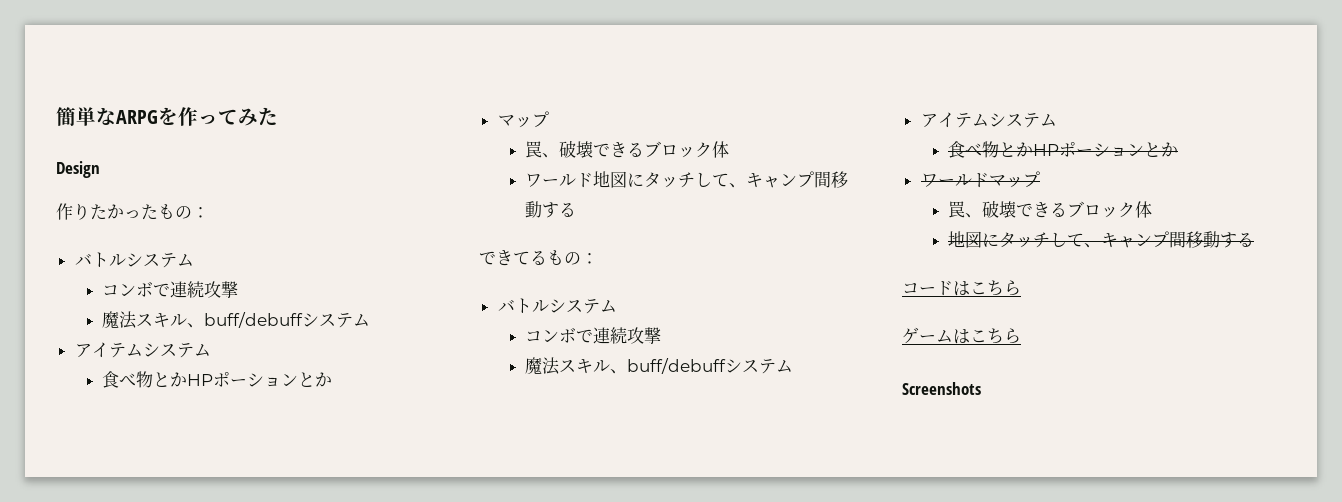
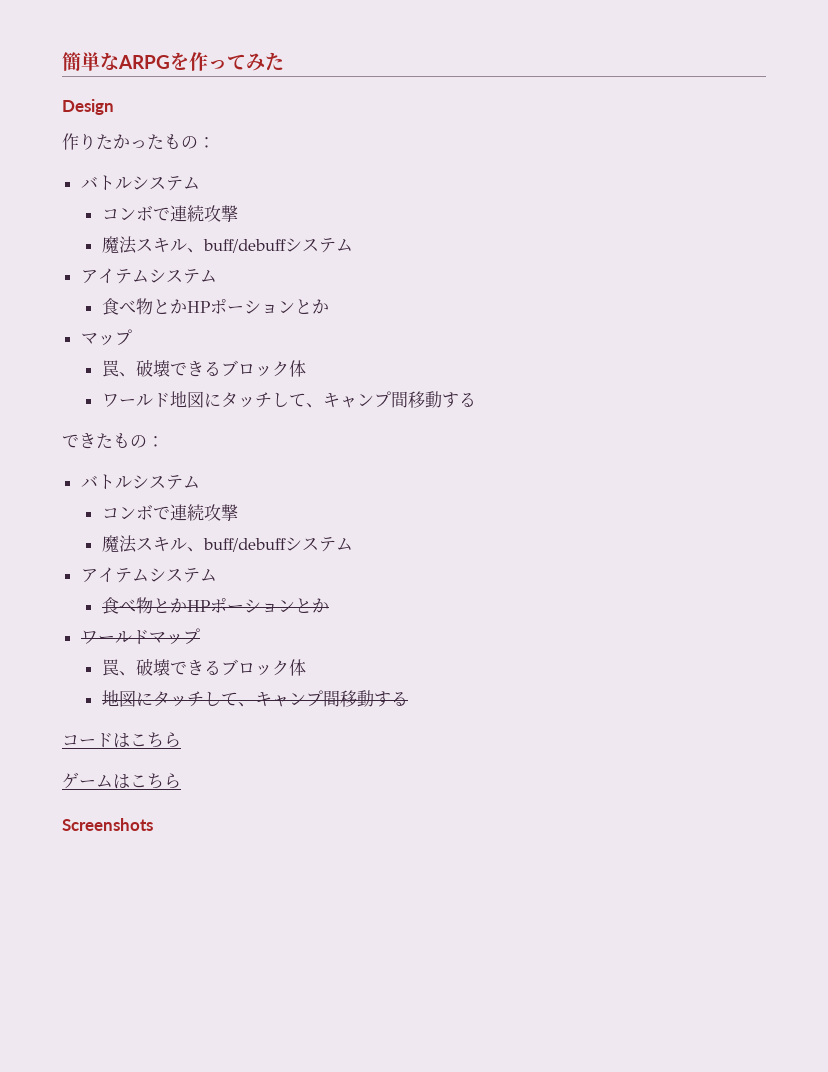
[513,250,547,265] てる -> [96,433,113,449] た

